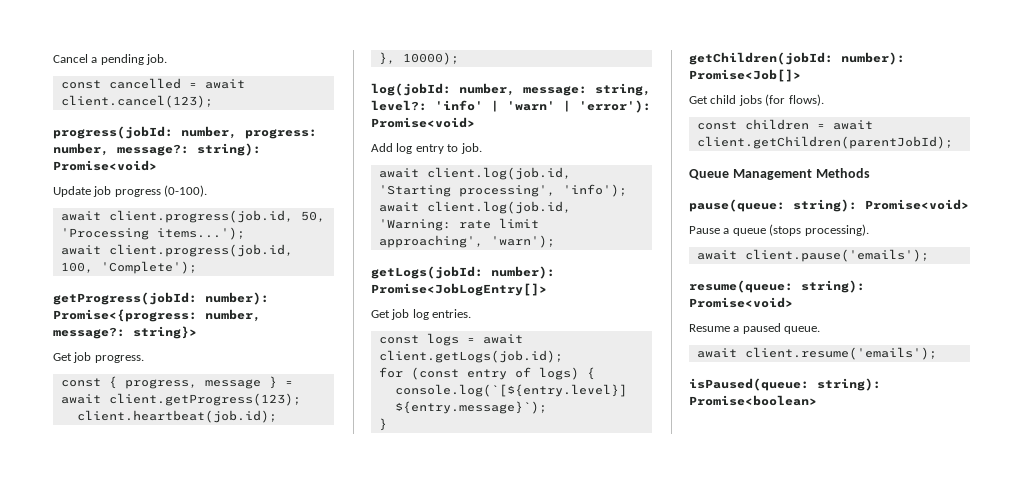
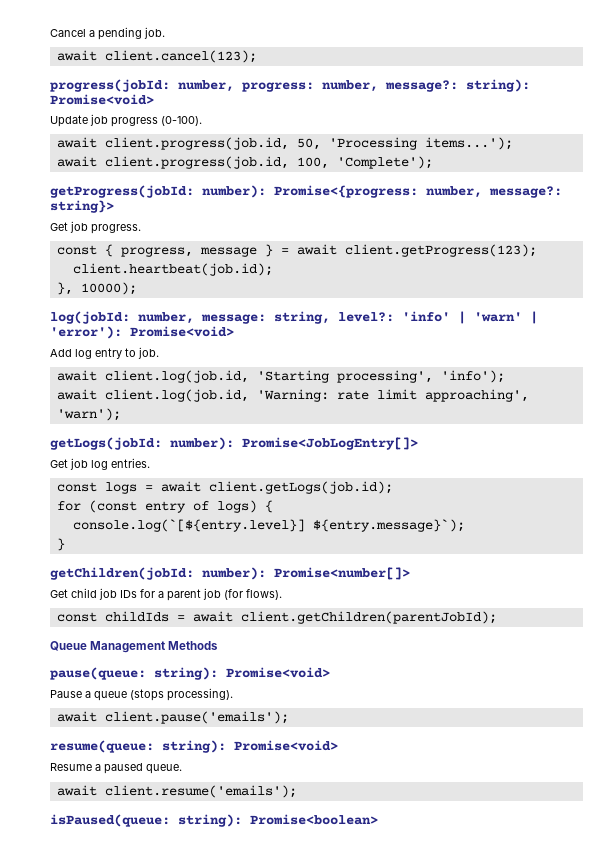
[60,78,197,89] const cancelled = -> (165, 33) none
[689,69,801,82] Promise<Job[]> -> [274,567,410,580] Promise<number[]>
[738,95,762,106] jobs -> [99,588,221,601] job IDs for a parent job
[744,119,809,130] children -> [104,611,169,622] childIds

